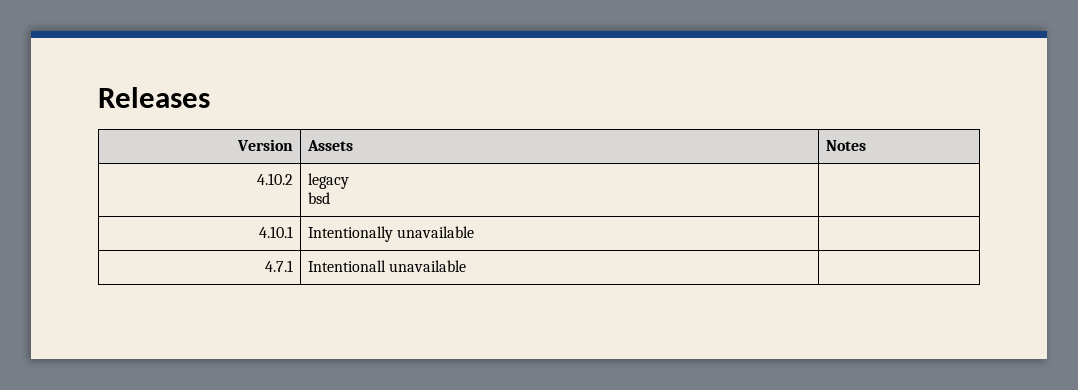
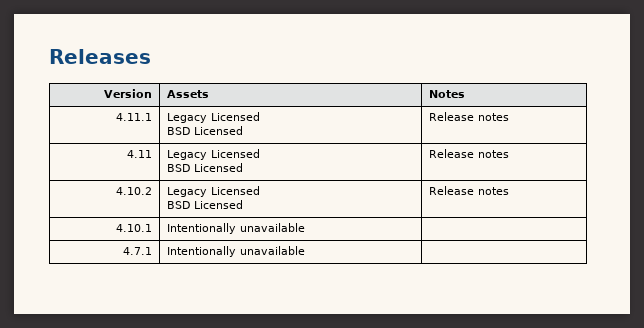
[256,173,293,185] [308,173,350,189] [308,192,331,204] 4.10.2 | legacy // bsd | -> [115,113,152,121] [167,112,261,123] [167,126,244,135] [429,112,510,121] [126,150,152,158] [167,149,261,160] [167,163,244,172] [429,149,510,158] [115,187,152,195] [167,186,261,197] [167,200,244,209] [429,186,510,195] 4.11.1 | Legacy Licensed // BSD Licensed | Release notes // 4.11 | Legacy Licensed // BSD Licensed | Release notes // 4.10.2 | Legacy Licensed // BSD Licensed | Release notes
[308,260,387,272] Intentionall -> [167,246,237,257] Intentionally

